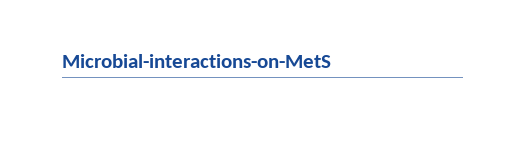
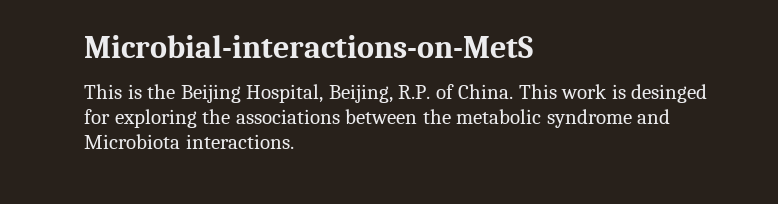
(331, 61) none -> [84,84,708,103] [84,109,671,128] [84,134,294,149] // This is the Beijing Hospital, Beijing, R.P. of China. This work is desinged for exploring the associations between the metabolic syndrome and Microbiota interactions.

